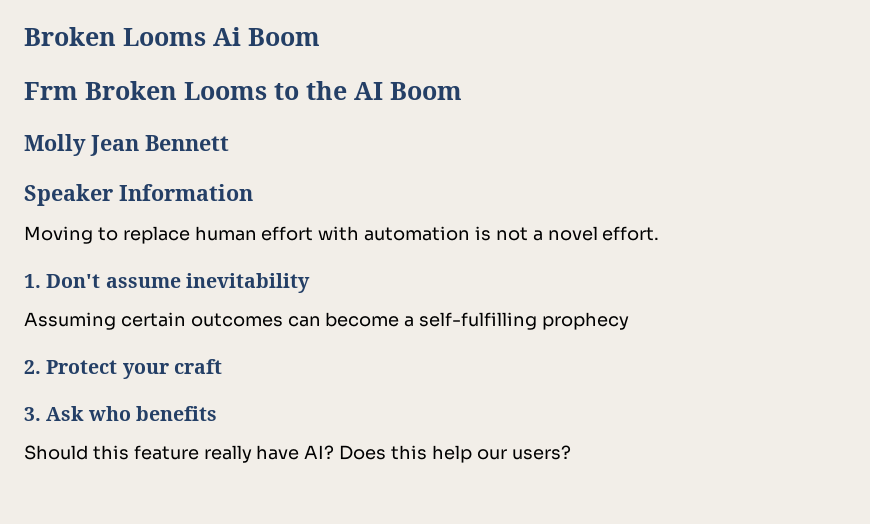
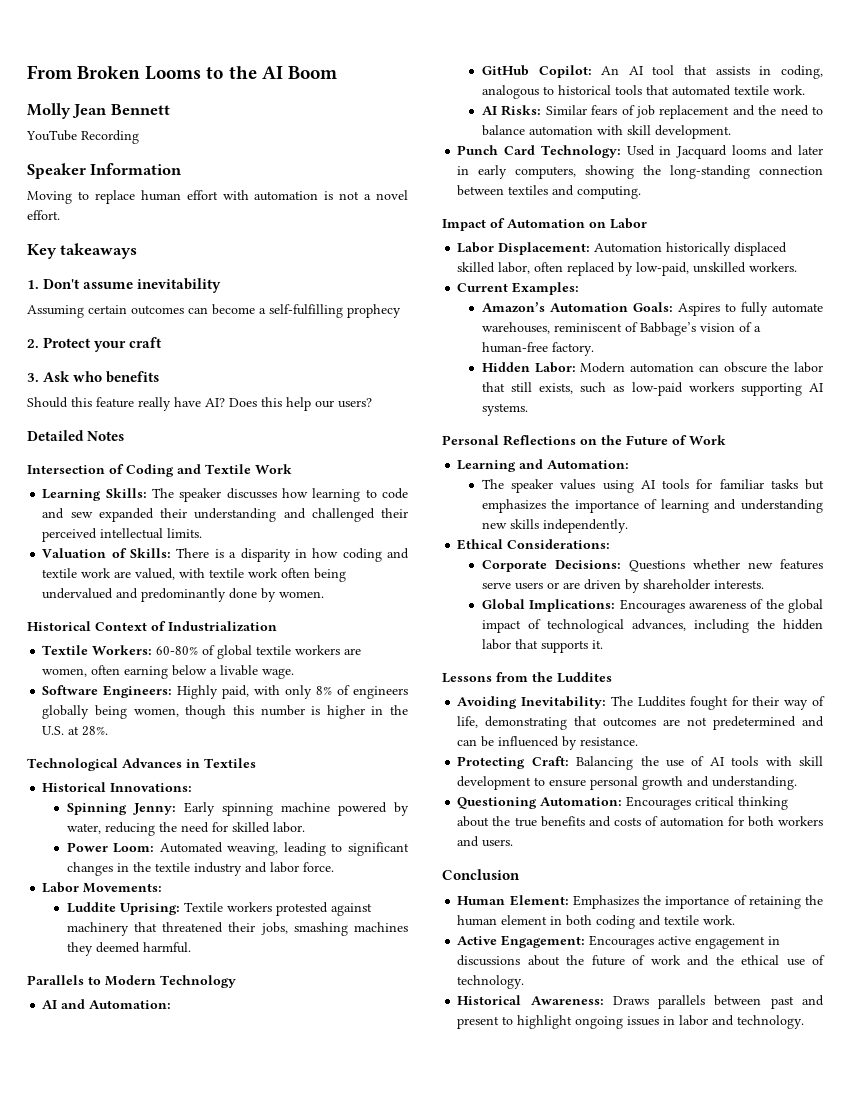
[24,27,320,46] [24,82,78,100] Broken Looms Ai Boom // Frm -> [27,65,72,79] From
(229, 143) none -> [26,130,139,144] // YouTube Recording
(660, 233) none -> [27,243,138,259] // Key takeaways
(571, 452) none -> [27,430,125,441] [27,464,292,477] [42,488,408,502] [42,508,409,522] [42,528,203,542] [42,548,410,562] [42,568,347,582] [42,588,325,602] [27,621,277,632] [42,645,362,659] [42,665,295,679] [42,685,408,699] [42,705,408,719] [42,726,109,736] [27,758,256,771] [42,782,193,792] [66,802,409,816] [66,822,305,836] [66,842,409,856] [66,862,334,876] [42,882,163,893] [66,902,372,916] [66,922,408,936] [66,942,191,956] [27,975,236,988] [42,999,172,1009] [481,65,823,79] [481,85,805,99] [481,105,823,119] [481,125,731,139] [457,145,823,159] [457,165,823,179] [457,185,642,199] [442,218,647,231] [457,242,788,256] [457,262,798,276] [457,282,580,295] [481,302,823,316] [481,322,761,336] [481,342,594,356] [481,362,823,373] [481,382,823,396] [481,403,528,416] [442,435,726,446] [457,459,630,472] [481,479,824,493] [481,499,823,513] [481,519,628,533] [457,539,611,550] [481,559,823,572] [481,579,764,593] [481,599,823,613] [481,619,823,633] [481,639,603,653] [442,672,612,683] [457,696,825,710] [457,716,824,730] [457,736,639,750] [457,756,823,770] [457,776,798,790] [457,796,789,810] [457,816,823,827] [457,836,514,847] [442,869,520,880] [457,895,823,909] [457,915,736,929] [457,935,781,949] [457,955,825,966] [457,975,525,989] [457,995,824,1009] [457,1015,805,1029] // Detailed Notes // Intersection of Coding and Textile Work // Learning Skills: The speaker discusses how learning to code and sew expanded their understanding and challenged their perceived intellectual limits. // Valuation of Skills: There is a disparity in how coding and textile work are valued, with textile work often being undervalued and predominantly done by women. // Historical Context of Industrialization // Textile Workers: 60-80% of global textile workers are women, often earning below a livable wage. // Software Engineers: Highly paid, with only 8% of engineers globally being women, though this number is higher in the U.S. at 28%. // Technological Advances in Textiles // Historical Innovations: // Spinning Jenny: Early spinning machine powered by water, reducing the need for skilled labor. // Power Loom: Automated weaving, leading to significant changes in the textile industry and labor force. // Labor Movements: // Luddite Uprising: Textile workers protested against machinery that threatened their jobs, smashing machines they deemed harmful. // Parallels to Modern Technology // AI and Automation: // GitHub Copilot: An AI tool that assists in coding, analogous to historical tools that automated textile work. // AI Risks: Similar fears of job replacement and the need to balance automation with skill development. // Punch Card Technology: Used in Jacquard looms and later in early computers, showing the long-standing connection between textiles and computing. // Impact of Automation on Labor // Labor Displacement: Automation historically displaced skilled labor, often replaced by low-paid, unskilled workers. // Current Examples: // Amazon’s Automation Goals: Aspires to fully automate warehouses, reminiscent of Babbage’s vision of a human-free factory. // Hidden Labor: Modern automation can obscure the labor that still exists, such as low-paid workers supporting AI systems. // Personal Reflections on the Future of Work // Learning and Automation: // The speaker values using AI tools for familiar tasks but emphasizes the importance of learning and understanding new skills independently. // Ethical Considerations: // Corporate Decisions: Questions whether new features serve users or are driven by shareholder interests. // Global Implications: Encourages awareness of the global impact of technological advances, including the hidden labor that supports it. // Lessons from the Luddites // Avoiding Inevitability: The Luddites fought for their way of life, demonstrating that outcomes are not predetermined and can be influenced by resistance. // Protecting Craft: Balancing the use of AI tools with skill development to ensure personal growth and understanding. // Questioning Automation: Encourages critical thinking about the true benefits and costs of automation for both workers and users. // Conclusion // Human Element: Emphasizes the importance of retaining the human element in both coding and textile work. // Active Engagement: Encourages active engagement in discussions about the future of work and the ethical use of technology. // Historical Awareness: Draws parallels between past and present to highlight ongoing issues in labor and technology.

